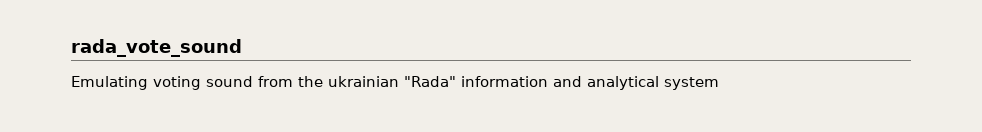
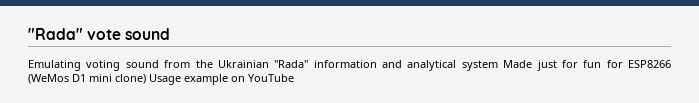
[71,39,242,57] rada_vote_sound -> [28,28,171,40] "Rada" vote sound
[328,76,399,87] ukrainian -> [217,60,269,68] Ukrainian
(719, 83) none -> [503,60,671,71] [28,74,294,85] Made just for fun for ESP8266 (WeMos D1 mini clone) Usage example on YouTube

